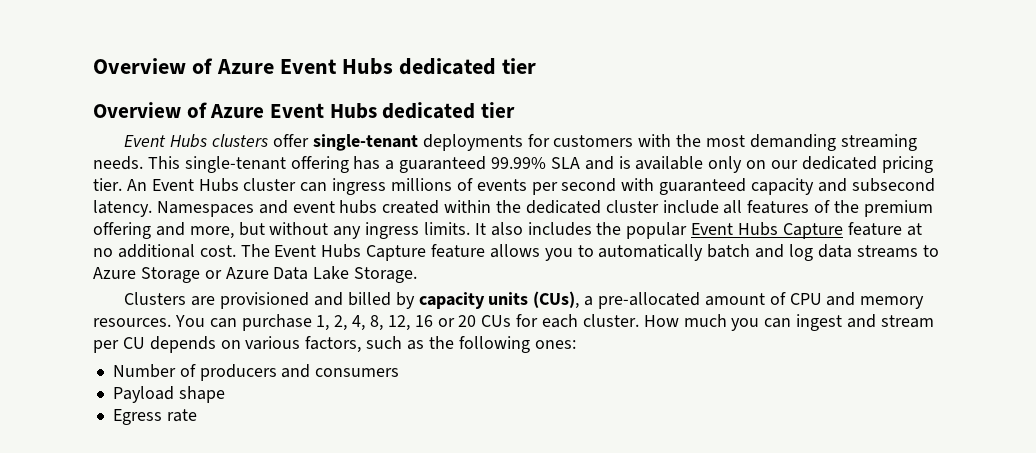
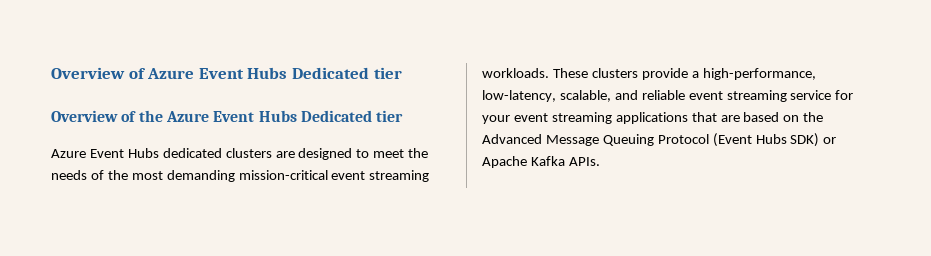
[93,58,496,75] Overview of Azure Event Hubs dedicated -> [51,67,369,79] Overview of Azure Event Hubs Dedicated
[210,102,516,119] [124,134,917,151] [93,156,933,173] [93,178,935,195] [93,200,933,217] [93,222,922,239] [93,244,939,261] [93,266,418,283] [124,291,925,309] [93,314,934,331] [93,336,576,353] [112,364,400,381] [112,386,225,403] [112,409,197,425] Azure Event Hubs dedicated tier // Event Hubs clusters offer single-tenant deployments for customers with the most demanding streaming needs. This single-tenant offering has a guaranteed 99.99% SLA and is available only on our dedicated pricing tier. An Event Hubs cluster can ingress millions of events per second with guaranteed capacity and subsecond latency. Namespaces and event hubs created within the dedicated cluster include all features of the premium offering and more, but without any ingress limits. It also includes the popular Event Hubs Capture feature at no additional cost. The Event Hubs Capture feature allows you to automatically batch and log data streams to Azure Storage or Azure Data Lake Storage. // Clusters are provisioned and billed by capacity units (CUs), a pre-allocated amount of CPU and memory resources. You can purchase 1, 2, 4, 8, 12, 16 or 20 CUs for each cluster. How much you can ingest and stream per CU depends on various factors, such as the following ones: // Number of producers and consumers // Payload shape // Egress rate -> [138,110,404,122] [51,148,429,160] [51,170,430,182] [482,68,816,80] [482,90,854,102] [482,112,824,124] [482,133,837,147] [482,156,600,168] the Azure Event Hubs Dedicated tier // Azure Event Hubs dedicated clusters are designed to meet the needs of the most demanding mission-critical event streaming workloads. These clusters provide a high-performance, low-latency, scalable, and reliable event streaming service for your event streaming applications that are based on the Advanced Message Queuing Protocol (Event Hubs SDK) or Apache Kafka APIs.

